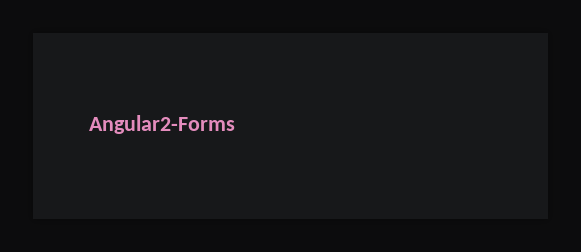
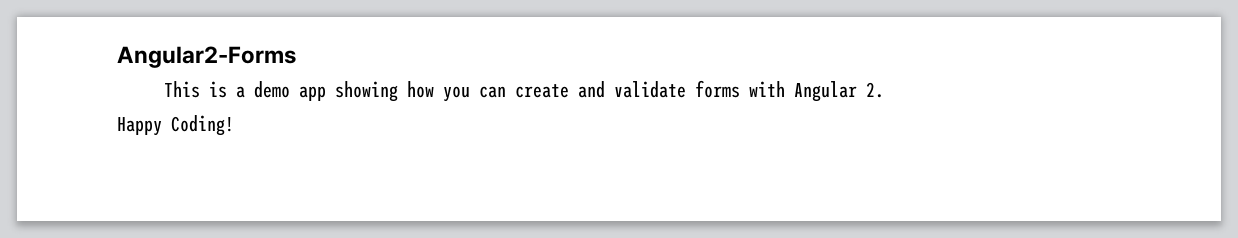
(235, 124) none -> [163,80,884,102] [117,115,234,136] // This is a demo app showing how you can create and validate forms with Angular 2. // Happy Coding!

